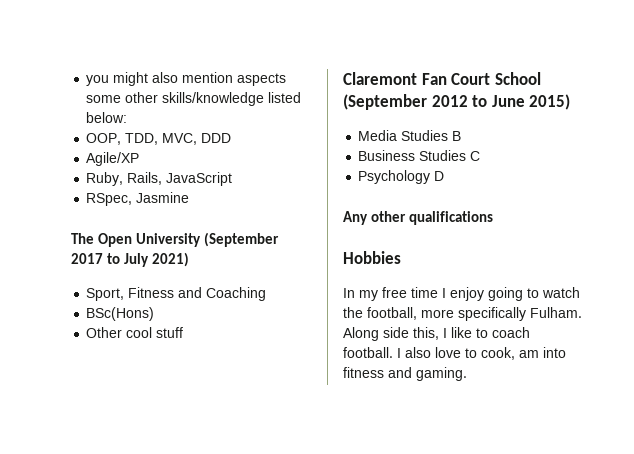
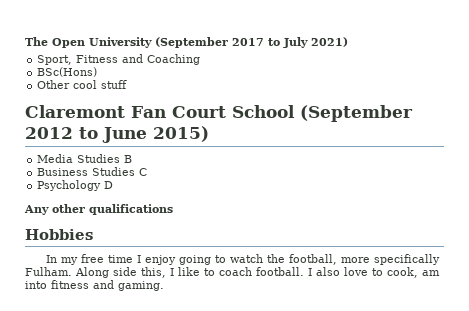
[86,72,287,86] [86,92,302,106] [86,112,128,123] [86,133,232,145] [86,152,140,166] [86,172,233,186] [86,192,190,206] you might also mention aspects some other skills/knowledge listed below: // OOP, TDD, MVC, DDD // Agile/XP // Ruby, Rails, JavaScript // RSpec, Jasmine // -> (25, 41) none

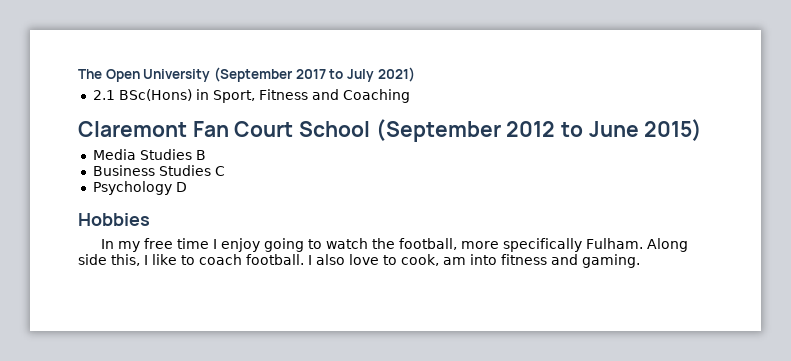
(348, 42) none -> [92,89,209,101] 2.1 BSc(Hons) in
[37,67,98,77] [37,80,128,89] // BSc(Hons) // Other cool stuff -> (410, 96) none
[24,204,173,215] // Any other qualifications -> (187, 187) none

